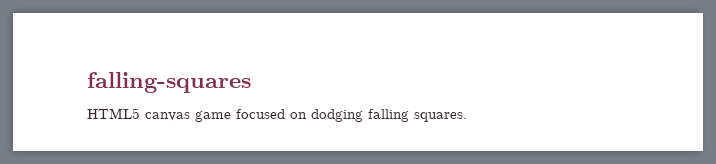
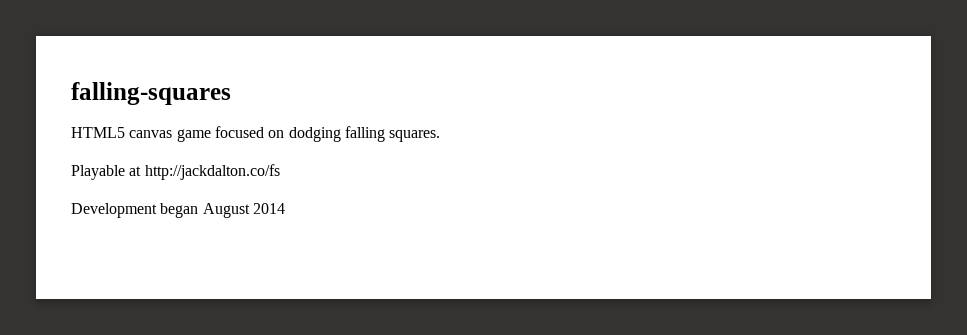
(467, 117) none -> [71,164,280,180] [71,203,285,218] // Playable at http://jackdalton.co/fs // Development began August 2014

